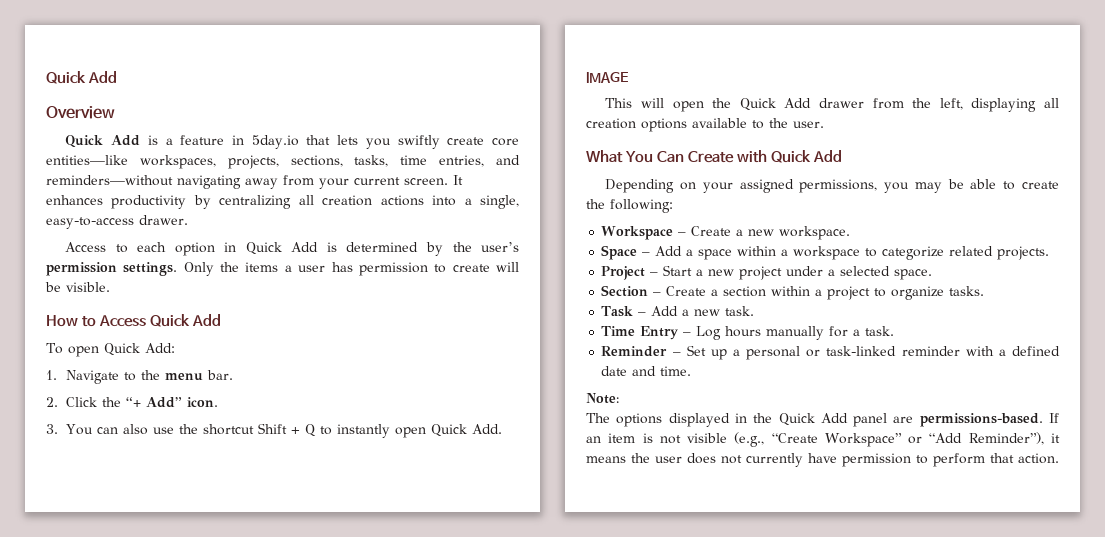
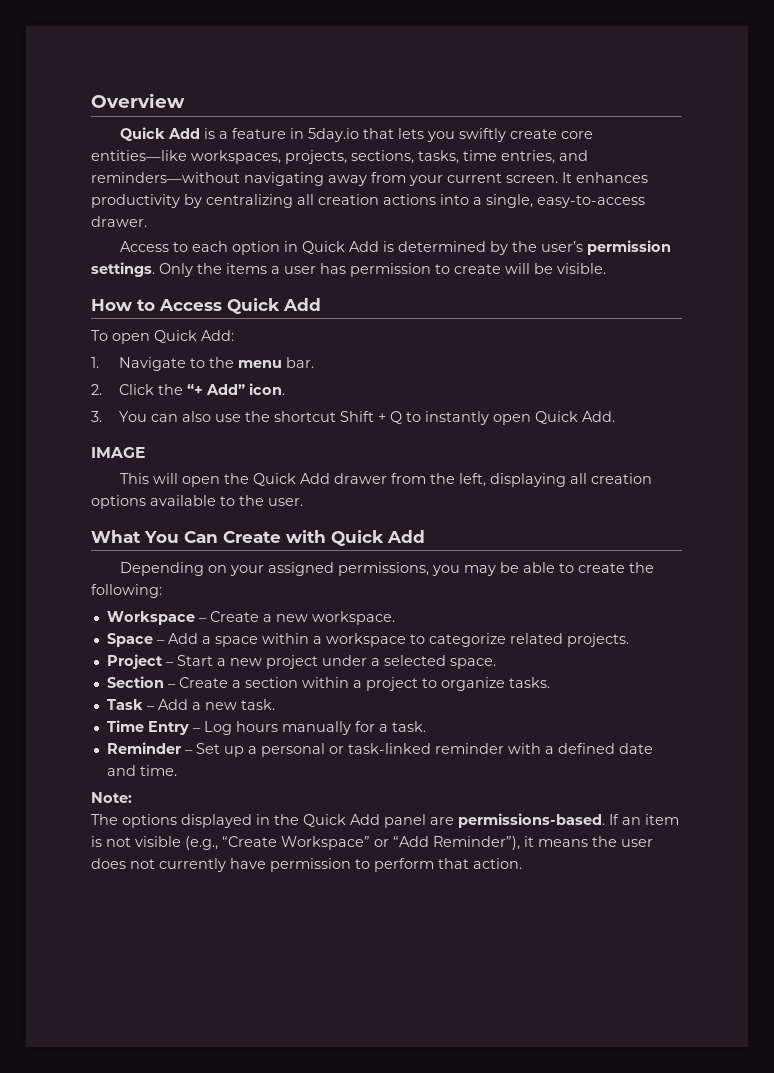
[46,71,118,84] Quick Add // -> (91, 100) none

